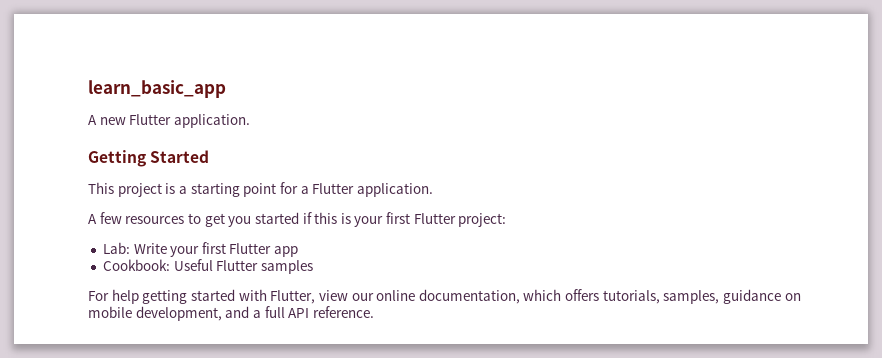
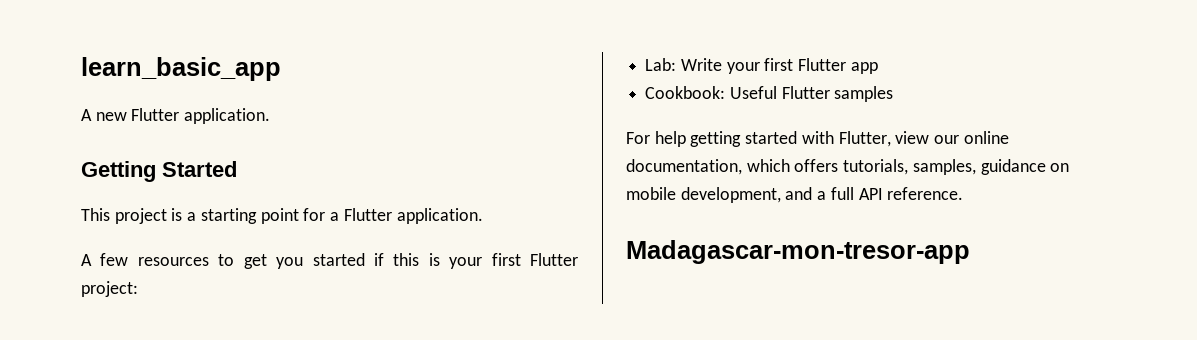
(374, 312) none -> [626,240,970,264] // Madagascar-mon-tresor-app

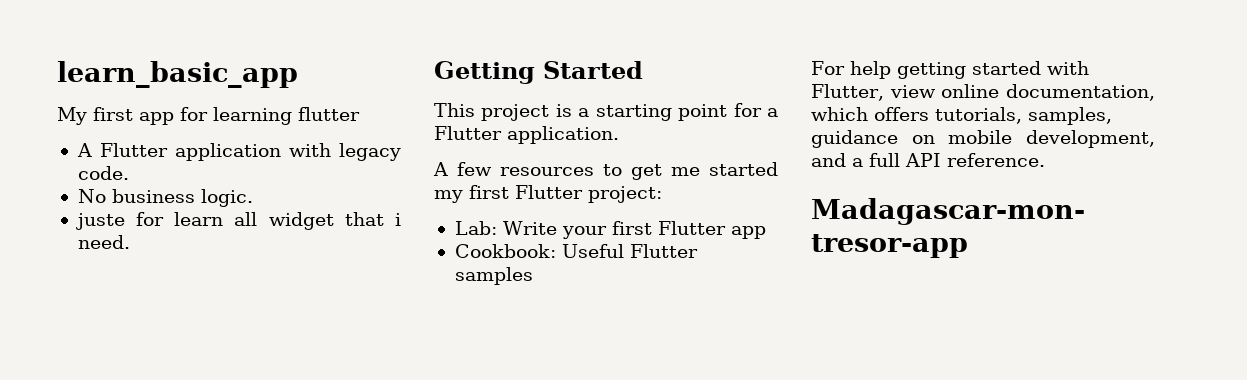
[81,108,271,124] A new Flutter application. -> [57,107,360,125] [76,143,401,161] [77,166,129,180] [77,189,253,207] [75,212,401,230] [77,235,130,249] My first app for learning flutter // A Flutter application with legacy code. // No business logic. // juste for learn all widget that i need.
[276,253,483,269] you started if this is your -> [671,162,778,176] [434,190,463,203] me started my
[934,135,960,144] our -> (936, 91) none

